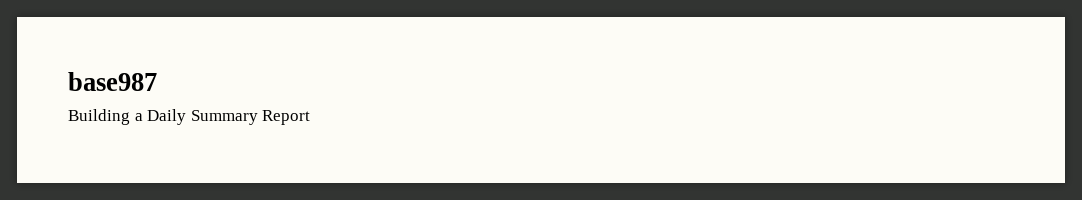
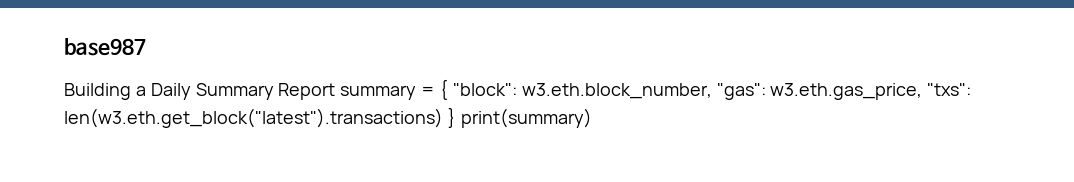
(311, 117) none -> [340,79,972,100] [64,107,592,128] summary = { "block": w3.eth.block_number, "gas": w3.eth.gas_price, "txs": len(w3.eth.get_block("latest").transactions) } print(summary)

